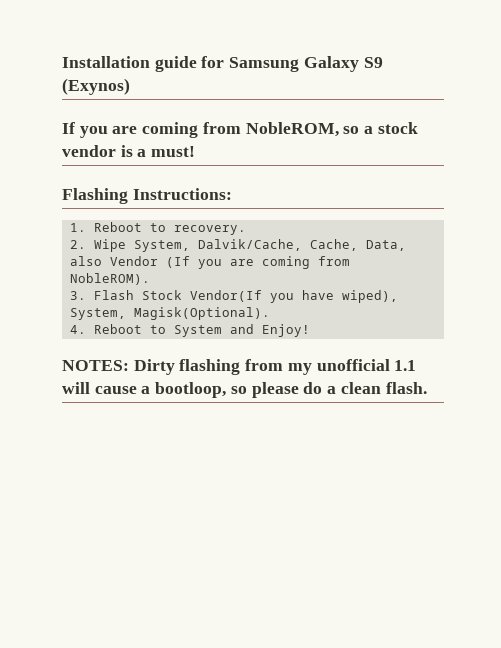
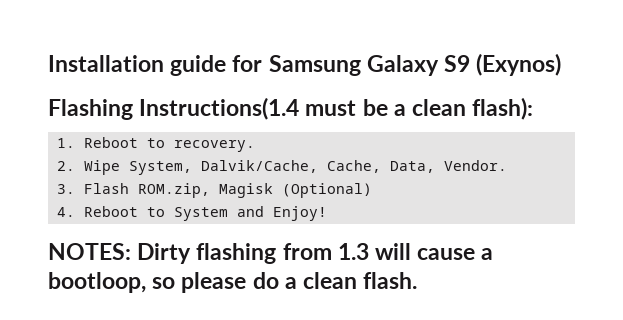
[62,122,418,138] [62,145,196,157] [62,188,232,204] If you are coming from NobleROM, so a stock vendor is a must! // Flashing Instructions: -> [48,97,534,120] Flashing Instructions(1.4 must be a clean flash):
[70,256,351,269] [70,273,151,285] [70,290,399,303] [70,307,271,320] also Vendor (If you are coming from NobleROM). // 3. Flash Stock Vendor(If you have wiped), System, Magisk(Optional). -> [444,160,507,171] [57,183,372,198] Vendor. // 3. Flash ROM.zip, Magisk (Optional)
[287,359,417,375] my unofficial 1.1 -> [337,243,369,260] 1.3

